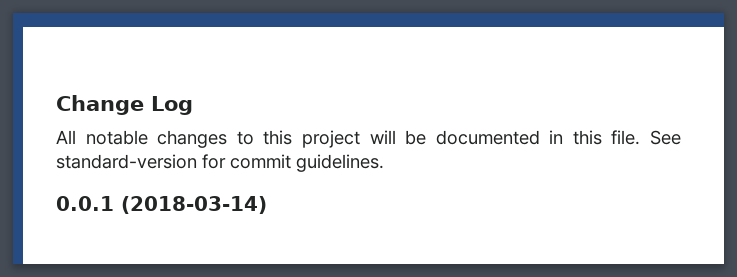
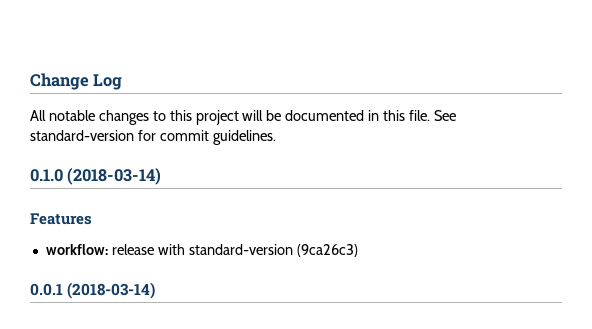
(384, 163) none -> [30,168,162,185] [30,213,92,225] [45,244,358,257] // 0.1.0 (2018-03-14) // Features // workflow: release with standard-version (9ca26c3)

